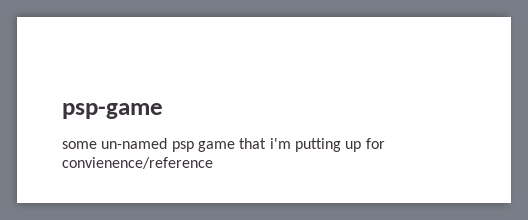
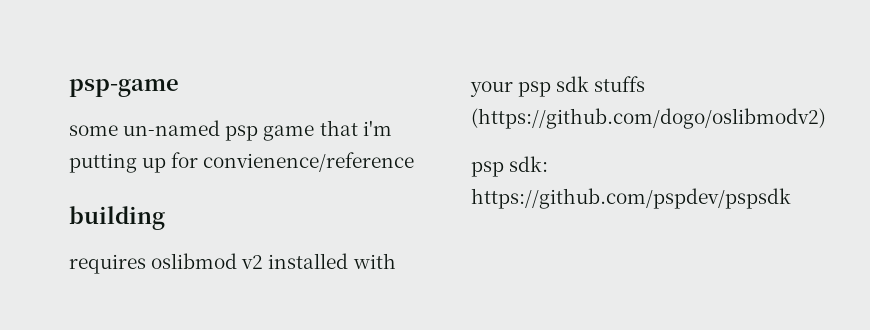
(213, 163) none -> [69,206,165,230] [69,253,396,274] [470,76,646,97] [471,108,826,129] [471,156,549,177] [471,188,791,209] // building // requires oslibmod v2 installed with your psp sdk stuffs (https://github.com/dogo/oslibmodv2) // psp sdk: https://github.com/pspdev/pspsdk

